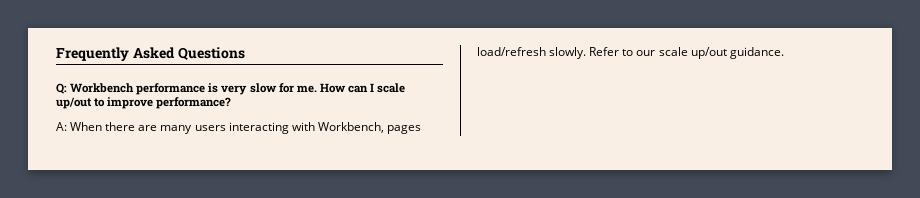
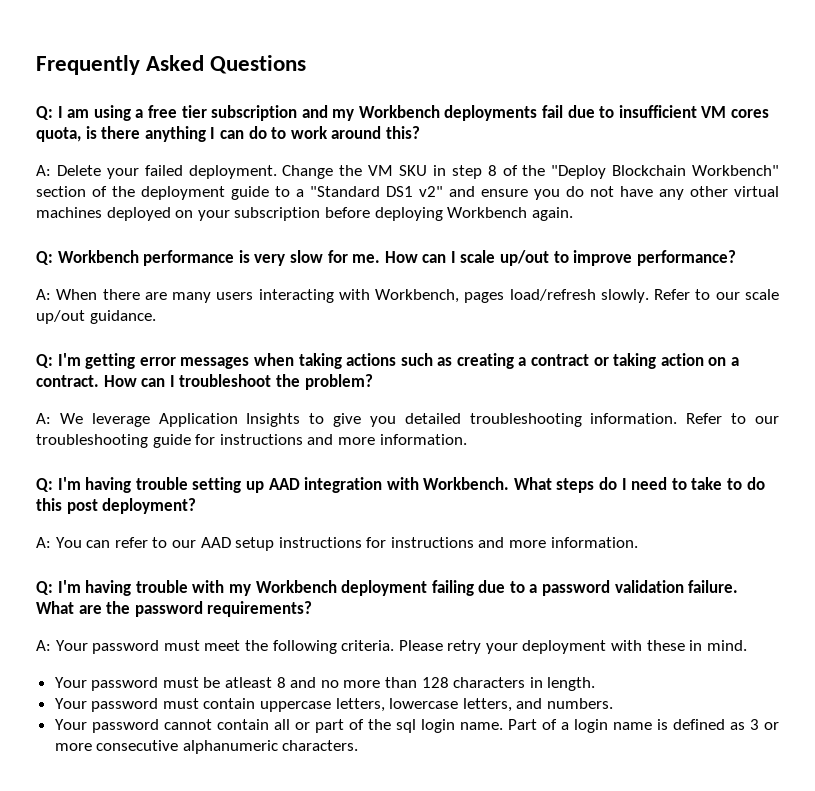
(245, 53) none -> [36,105,770,121] [36,126,420,142] [36,165,779,179] [36,186,779,200] [36,207,573,221] // Q: I am using a free tier subscription and my Workbench deployments fail due to insufficient VM cores quota, is there anything I can do to work around this? // A: Delete your failed deployment. Change the VM SKU in step 8 of the "Deploy Blockchain Workbench" section of the deployment guide to a "Standard DS1 v2" and ensure you do not have any other virtual machines deployed on your subscription before deploying Workbench again.
(784, 53) none -> [36,353,740,369] [36,374,373,390] [36,413,779,427] [36,434,467,448] [36,477,765,493] [36,498,197,514] [36,537,638,551] [36,580,739,596] [36,601,313,617] [36,640,747,654] [54,677,596,691] [54,698,614,712] [54,719,780,733] [54,740,359,754] // Q: I'm getting error messages when taking actions such as creating a contract or taking action on a contract. How can I troubleshoot the problem? // A: We leverage Application Insights to give you detailed troubleshooting information. Refer to our troubleshooting guide for instructions and more information. // Q: I'm having trouble setting up AAD integration with Workbench. What steps do I need to take to do this post deployment? // A: You can refer to our AAD setup instructions for instructions and more information. // Q: I'm having trouble with my Workbench deployment failing due to a password validation failure. What are the password requirements? // A: Your password must meet the following criteria. Please retry your deployment with these in mind. // Your password must be atleast 8 and no more than 128 characters in length. // Your password must contain uppercase letters, lowercase letters, and numbers. // Your password cannot contain all or part of the sql login name. Part of a login name is defined as 3 or more consecutive alphanumeric characters.

